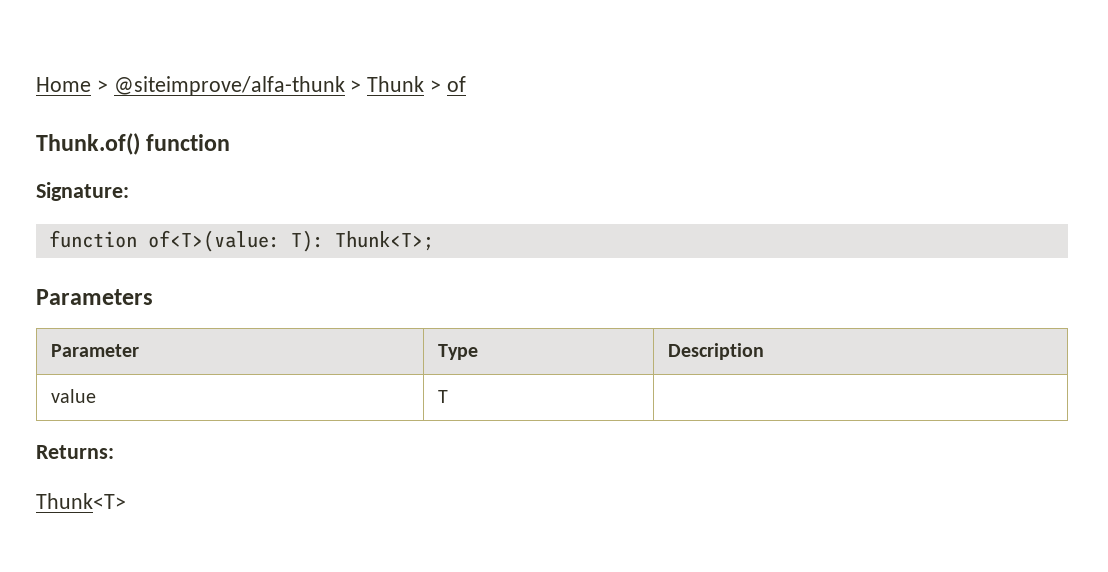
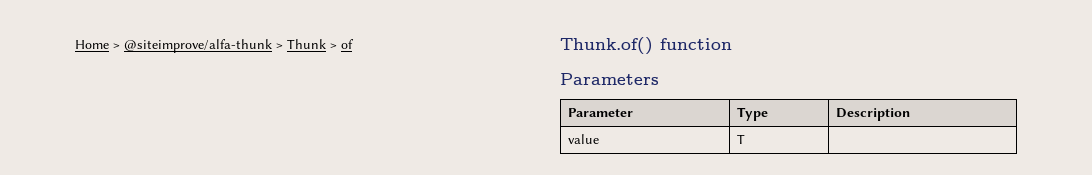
[36,182,129,201] [48,230,434,252] // Signature: // function of<T>(value: T): Thunk<T>; -> (732, 44) none
[36,445,114,459] [36,493,126,509] // Returns: // Thunk<T> -> (746, 139) none

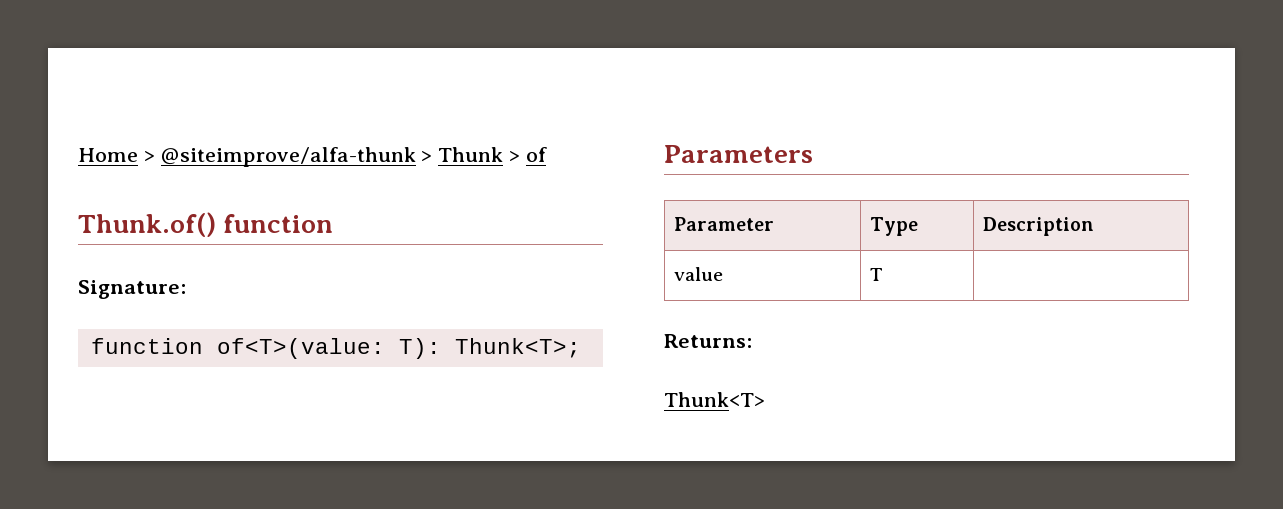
(732, 44) none -> [78,280,186,299] [90,338,581,359] // Signature: // function of<T>(value: T): Thunk<T>;
(746, 139) none -> [664,334,752,348] [664,392,765,407] // Returns: // Thunk<T>

